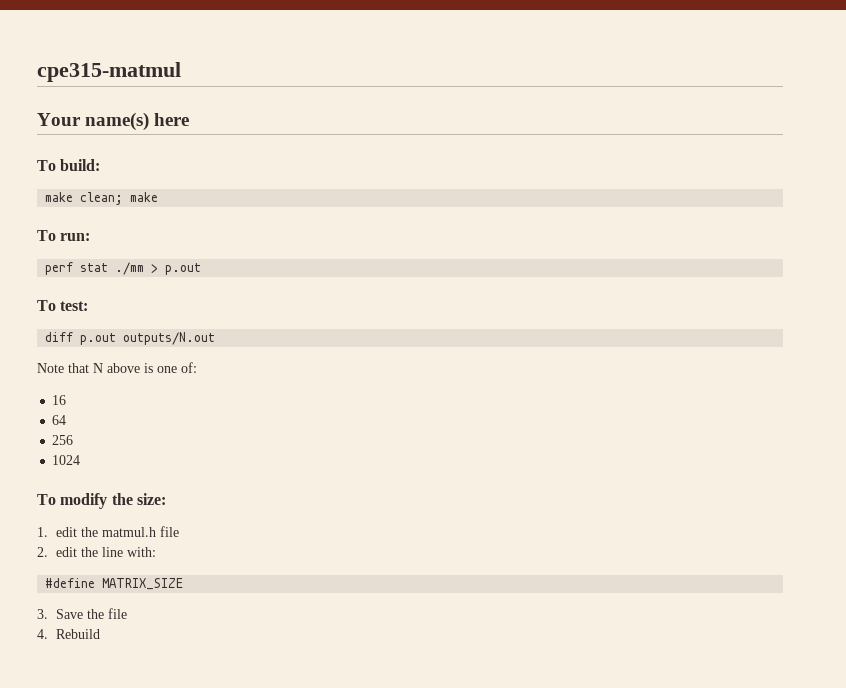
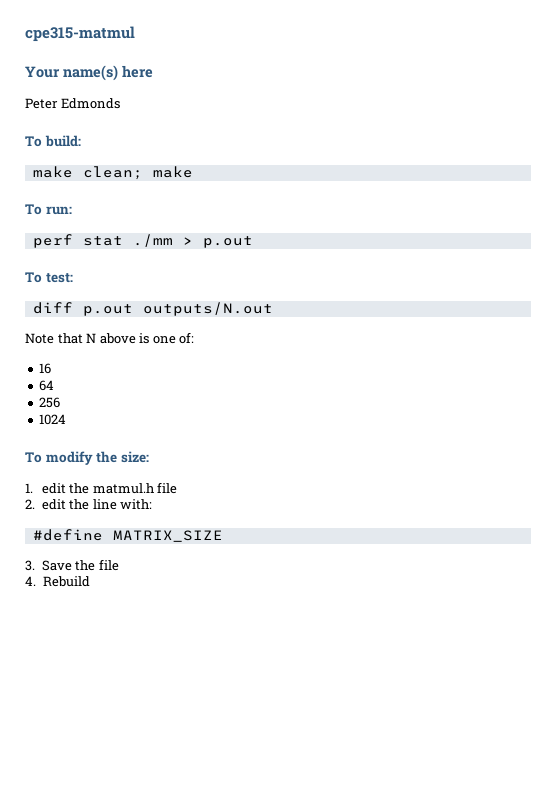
(190, 119) none -> [25,98,120,109] // Peter Edmonds

